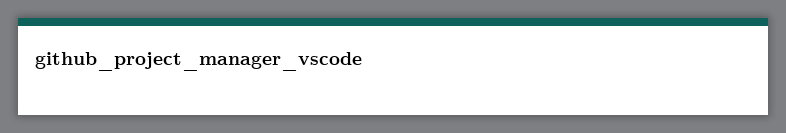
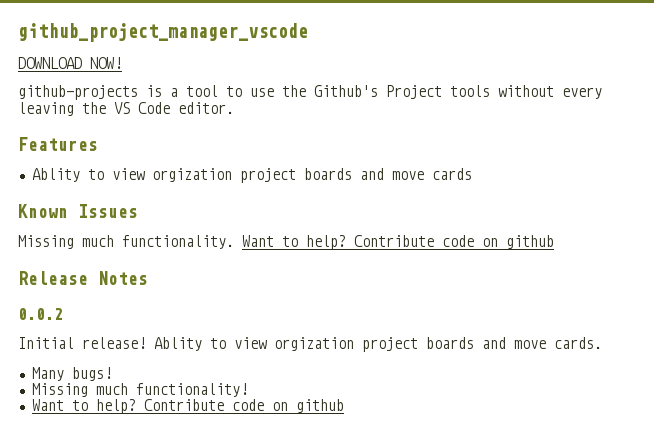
(362, 61) none -> [18,57,122,69] [18,85,602,100] [18,102,234,116] [18,137,98,151] [31,168,472,183] [18,204,138,218] [18,235,554,250] [18,271,148,285] [18,308,63,320] [18,337,602,352] [31,367,112,381] [31,383,248,397] [31,399,344,414] // DOWNLOAD NOW! // github-projects is a tool to use the Github's Project tools without every leaving the VS Code editor. // Features // Ablity to view orgization project boards and move cards // Known Issues // Missing much functionality. Want to help? Contribute code on github // Release Notes // 0.0.2 // Initial release! Ablity to view orgization project boards and move cards. // Many bugs! // Missing much functionality! // Want to help? Contribute code on github

